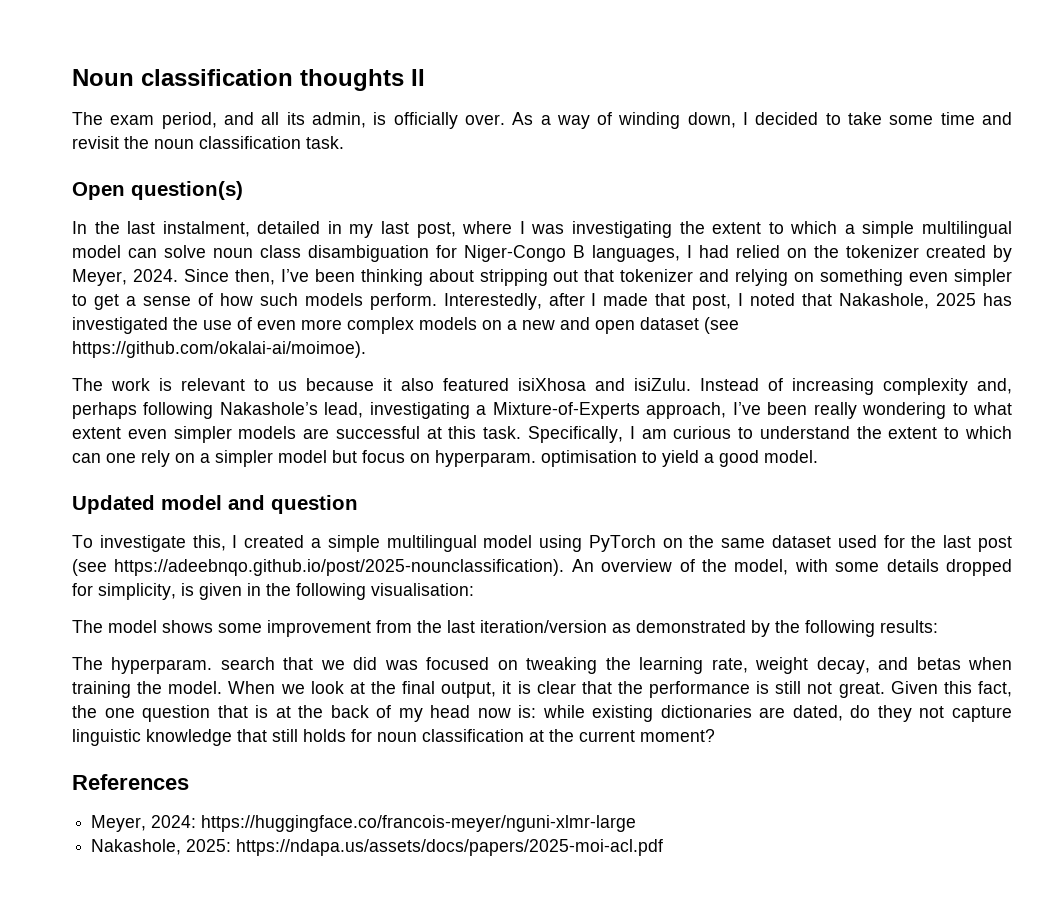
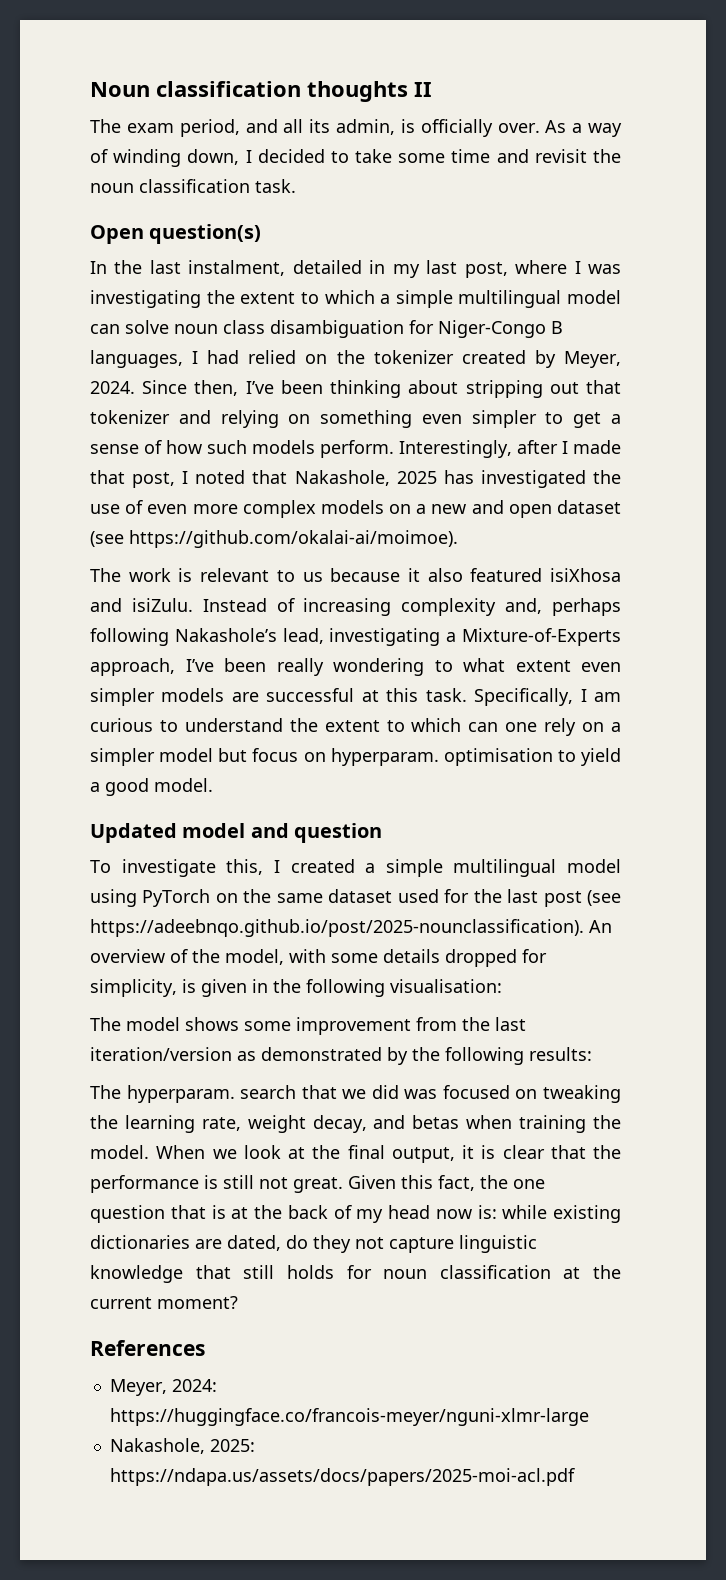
[443,293,542,310] Interestedly, -> [399,440,512,458] Interestingly,

